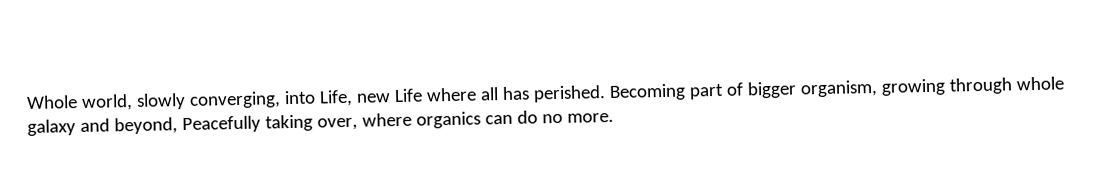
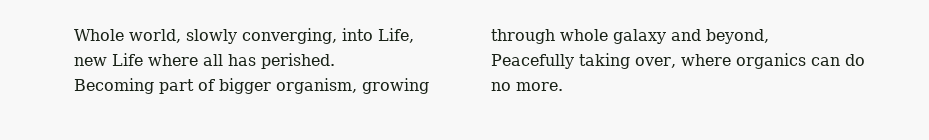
(606, 94) none -> (335, 61) //
(178, 126) none -> (769, 36) //

